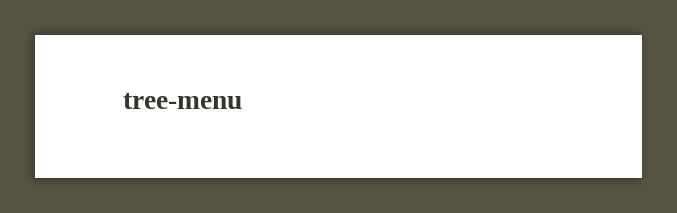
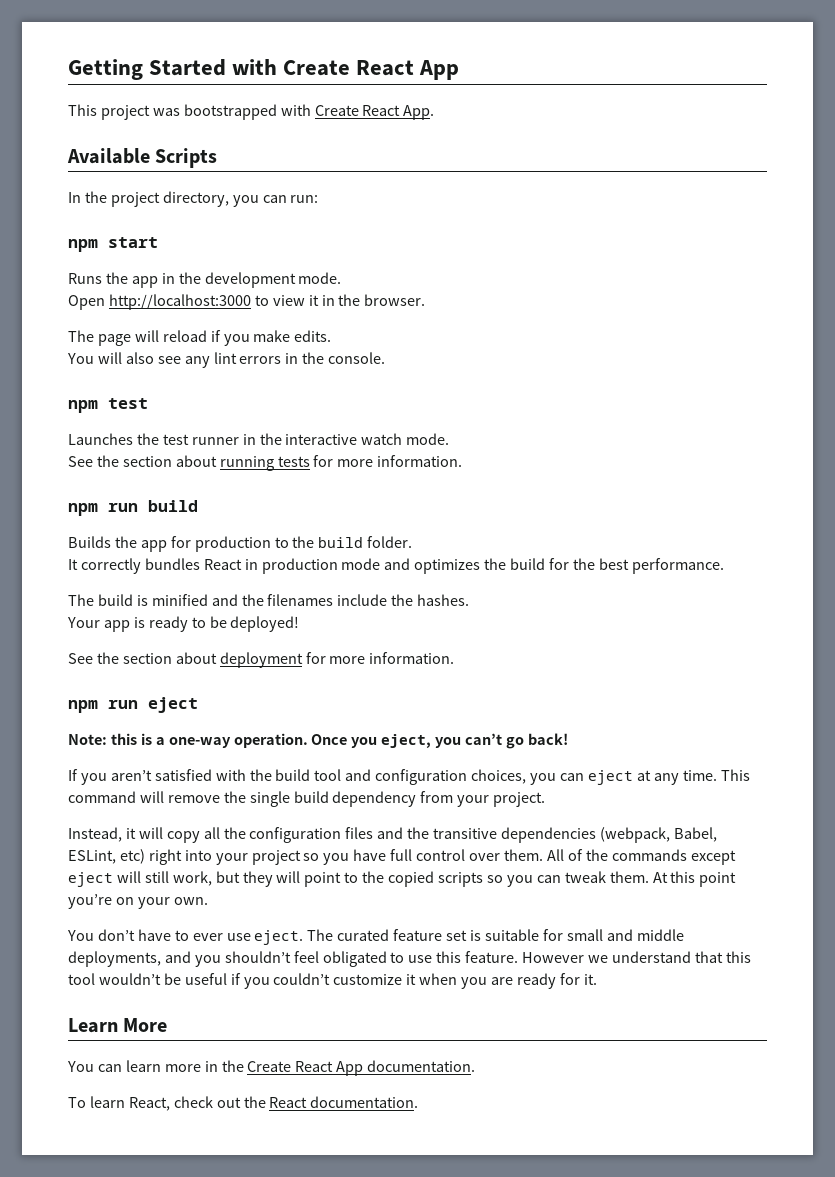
[123,93,242,109] tree-menu -> [68,59,460,80] [68,104,435,120] [67,148,218,168] [68,191,319,207] [68,237,158,252] [68,272,342,288] [68,294,426,310] [68,330,332,346] [67,352,386,368] [68,398,148,413] [68,433,450,445] [68,455,463,471] [68,500,198,516] [68,536,413,552] [68,558,724,574] [68,594,470,606] [67,616,300,632] [68,652,455,668] [68,697,198,713] [68,733,568,749] [68,769,750,785] [68,791,546,807] [68,827,717,843] [68,849,736,865] [68,871,737,887] [68,894,208,909] [67,929,684,945] [68,951,751,967] [68,973,597,989] [68,1018,168,1033] [67,1060,476,1076] [68,1096,419,1111] Getting Started with Create React App // This project was bootstrapped with Create React App. // Available Scripts // In the project directory, you can run: // npm start // Runs the app in the development mode. // Open http://localhost:3000 to view it in the browser. // The page will reload if you make edits. // You will also see any lint errors in the console. // npm test // Launches the test runner in the interactive watch mode. // See the section about running tests for more information. // npm run build // Builds the app for production to the build folder. // It correctly bundles React in production mode and optimizes the build for the best performance. // The build is minified and the filenames include the hashes. // Your app is ready to be deployed! // See the section about deployment for more information. // npm run eject // Note: this is a one-way operation. Once you eject, you can’t go back! // If you aren’t satisfied with the build tool and configuration choices, you can eject at any time. This command will remove the single build dependency from your project. // Instead, it will copy all the configuration files and the transitive dependencies (webpack, Babel, ESLint, etc) right into your project so you have full control over them. All of the commands except eject will still work, but they will point to the copied scripts so you can tweak them. At this point you’re on your own. // You don’t have to ever use eject. The curated feature set is suitable for small and middle deployments, and you shouldn’t feel obligated to use this feature. However we understand that this tool wouldn’t be useful if you couldn’t customize it when you are ready for it. // Learn More // You can learn more in the Create React App documentation. // To learn React, check out the React documentation.

